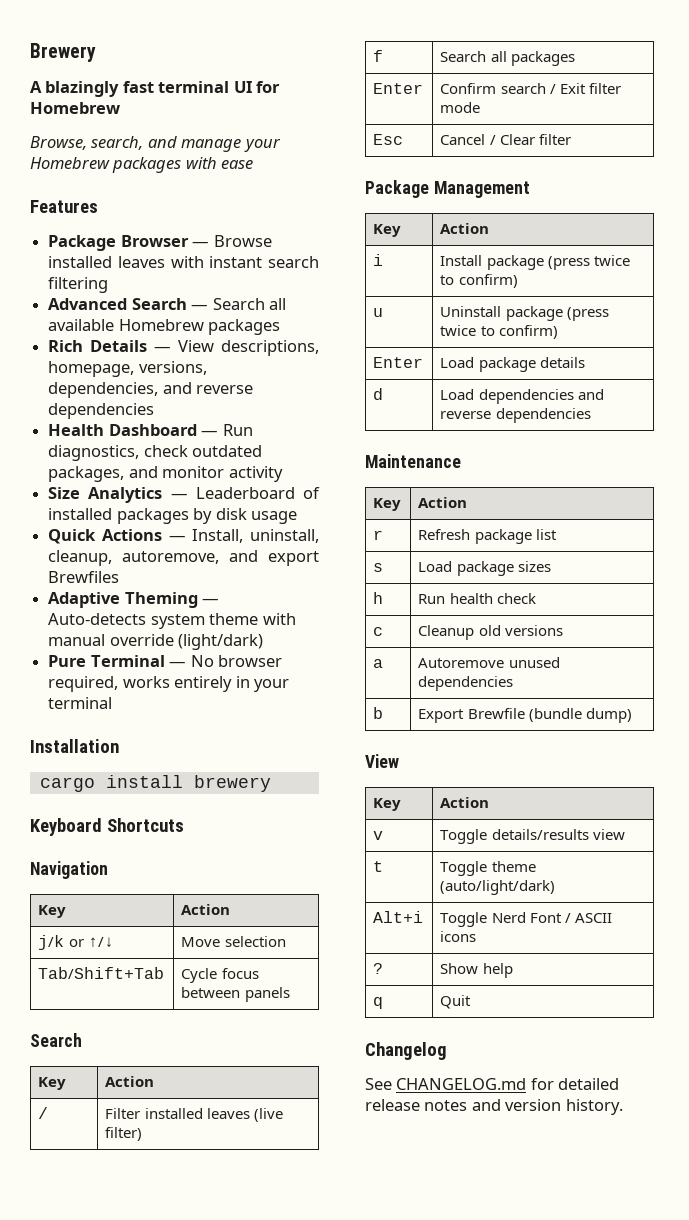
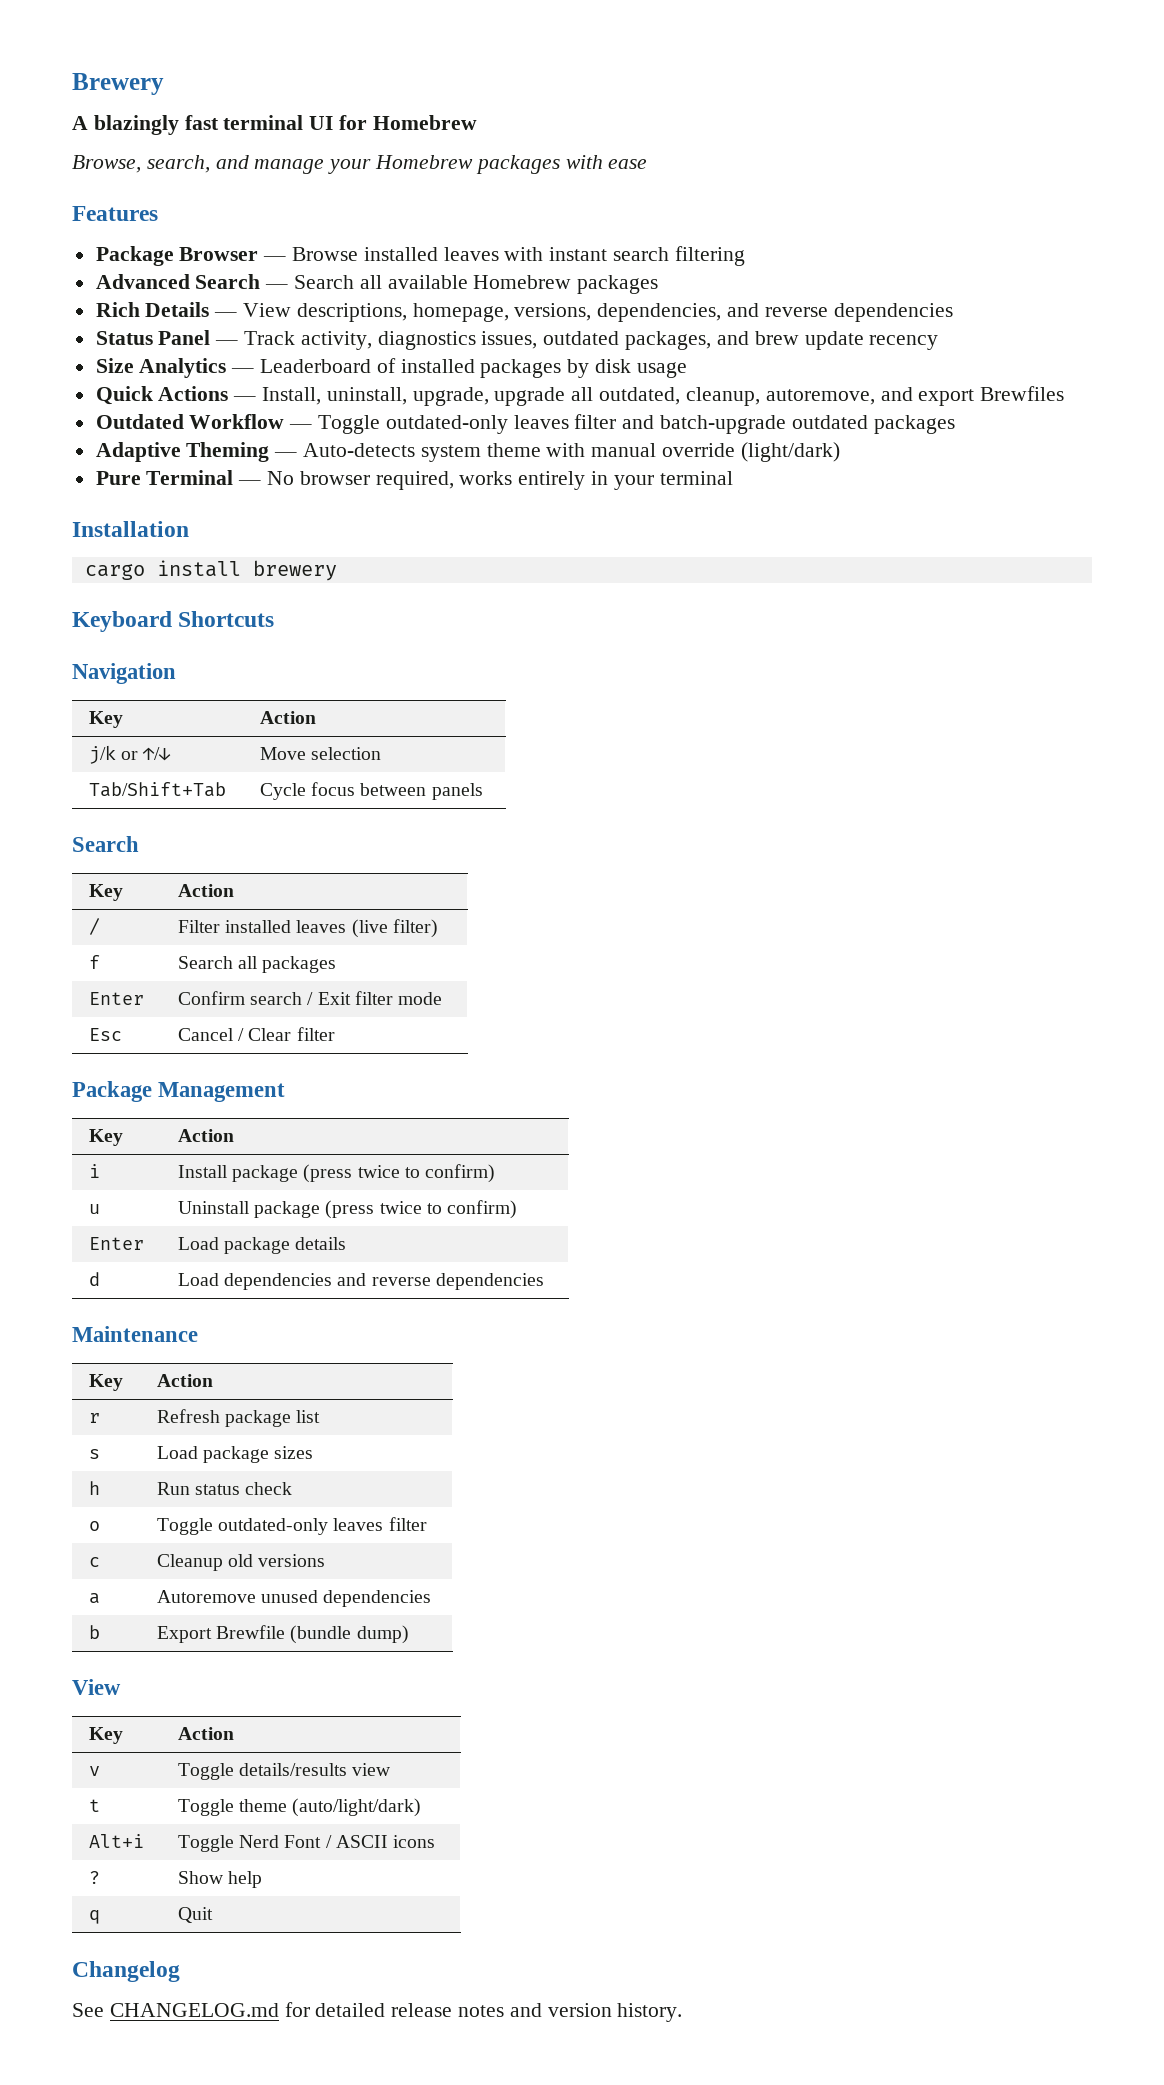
[48,424,253,436] [48,445,263,461] [48,466,283,482] Health Dashboard — Run diagnostics, check outdated packages, and monitor activity -> [95,330,939,350] Status Panel — Track activity, diagnostics issues, outdated packages, and brew update recency
(319, 536) none -> [412,387,681,406] upgrade, upgrade all outdated,
(120, 577) none -> [95,414,955,434] // Outdated Workflow — Toggle outdated-only leaves filter and batch-upgrade outdated packages
[449,593,536,604] health check -> [194,1482,293,1495] [88,1521,100,1531] [156,1517,427,1535] status check // o | Toggle outdated-only leaves filter

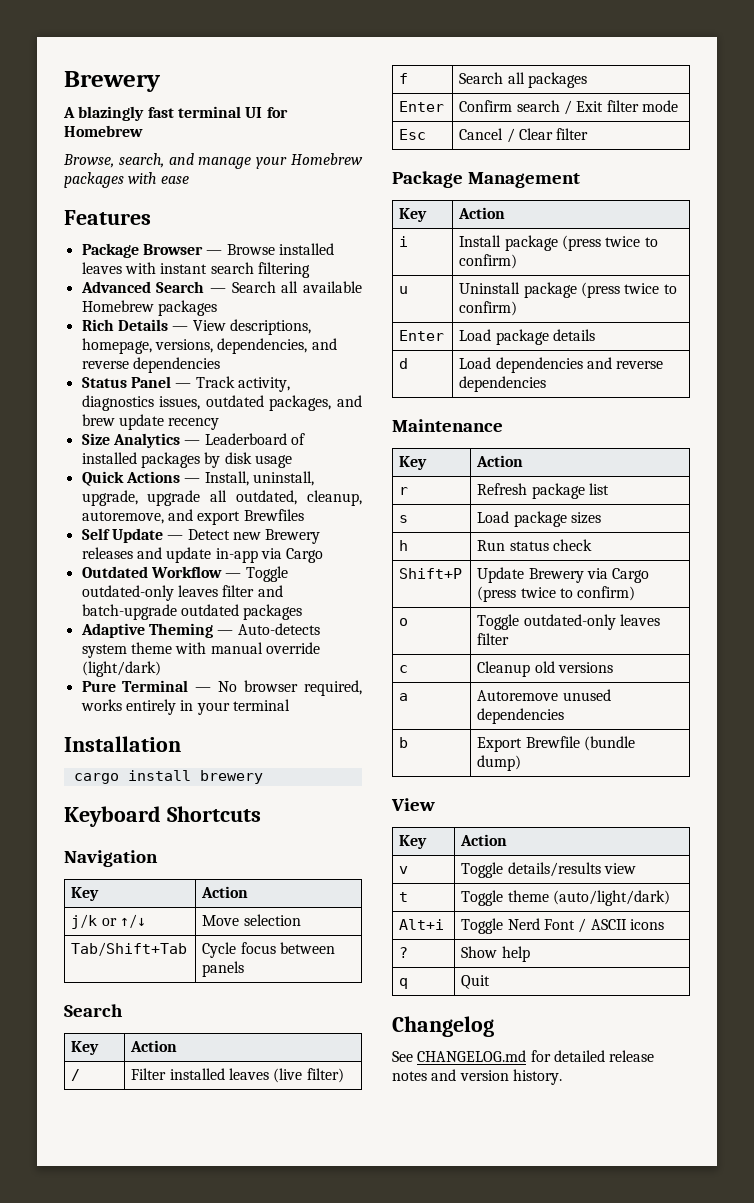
(1065, 393) none -> [81,528,321,544] [81,547,324,563] // Self Update — Detect new Brewery releases and update in-app via Cargo
(293, 1488) none -> [399,568,463,579] [477,567,650,583] [477,586,636,602] // Shift+P | Update Brewery via Cargo (press twice to confirm)

